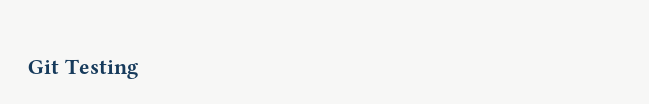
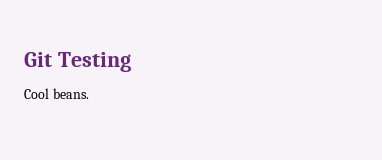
(138, 69) none -> [24,88,89,99] // Cool beans.

